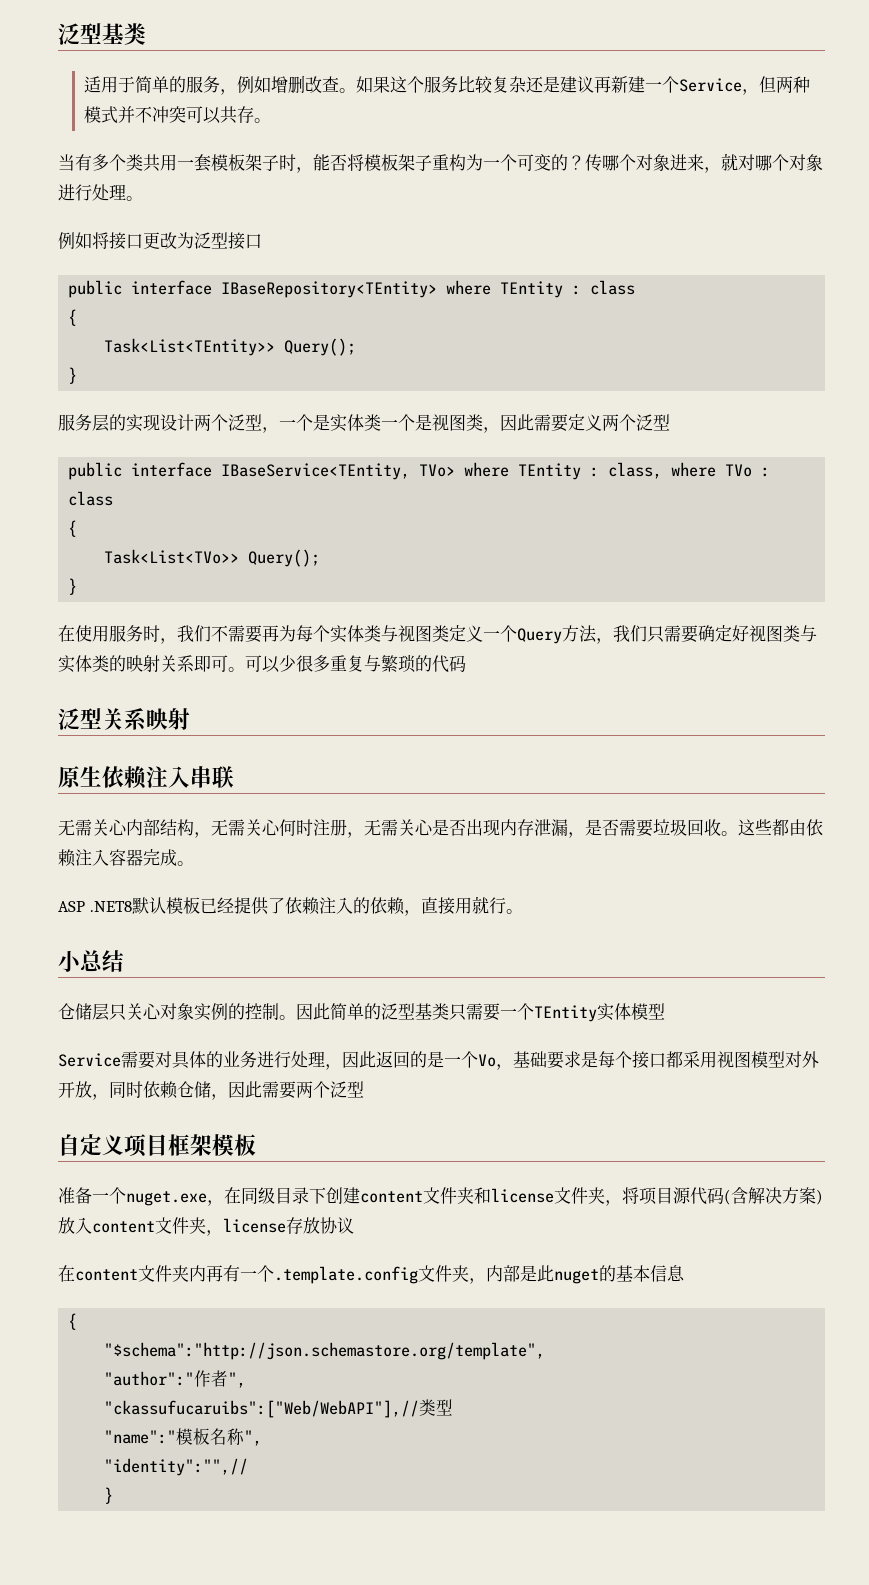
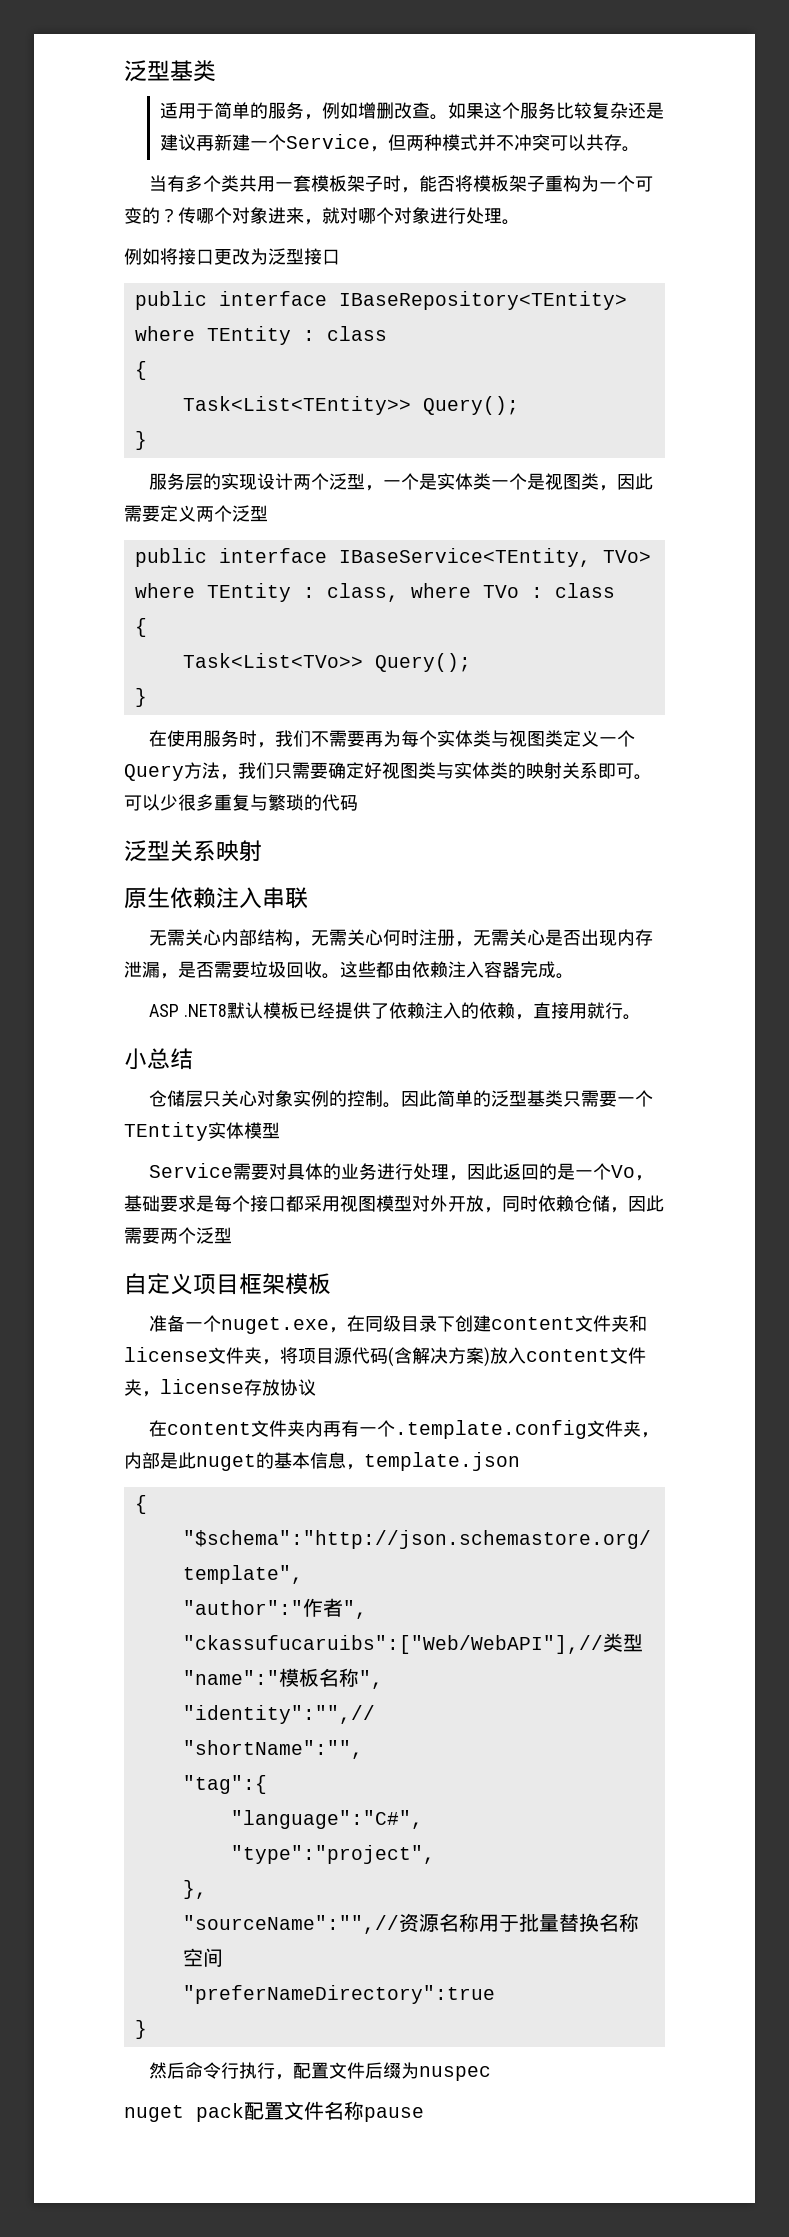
(685, 1273) none -> [346,1452,520,1471] ，template.json
[104,1487,114,1504] } -> [182,1740,363,1759] [182,1775,267,1794] [230,1810,423,1829] [230,1845,435,1864] [182,1880,207,1899] [182,1913,639,1934] [182,1948,223,1967] [182,1985,495,2004] [134,2020,147,2039] [149,2062,492,2081] [124,2101,424,2122] "shortName":"", // "tag":{ // "language":"C#", // "type":"project", // }, // "sourceName":"",//资源名称用于批量替换名称空间 // "preferNameDirectory":true // } // 然后命令行执行，配置文件后缀为nuspec // nuget pack配置文件名称pause

